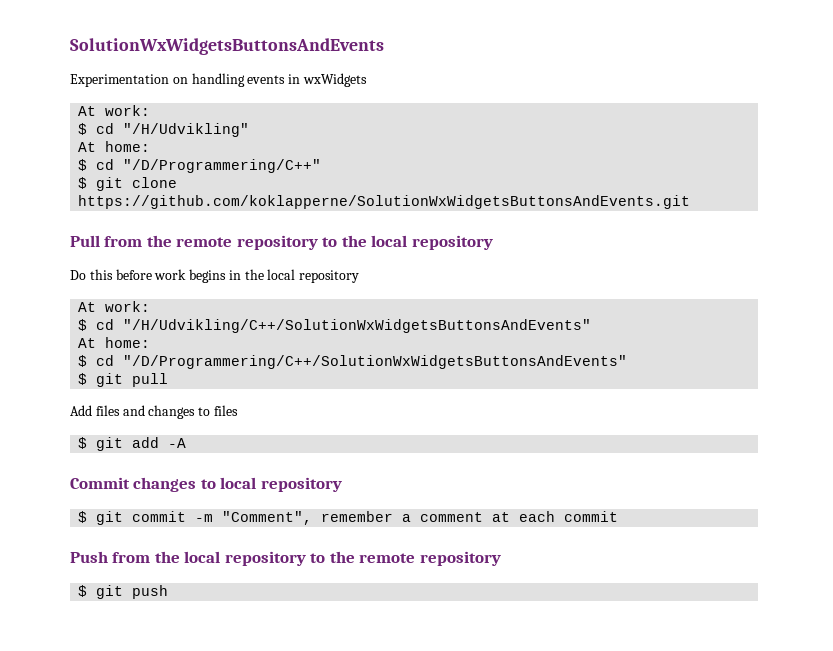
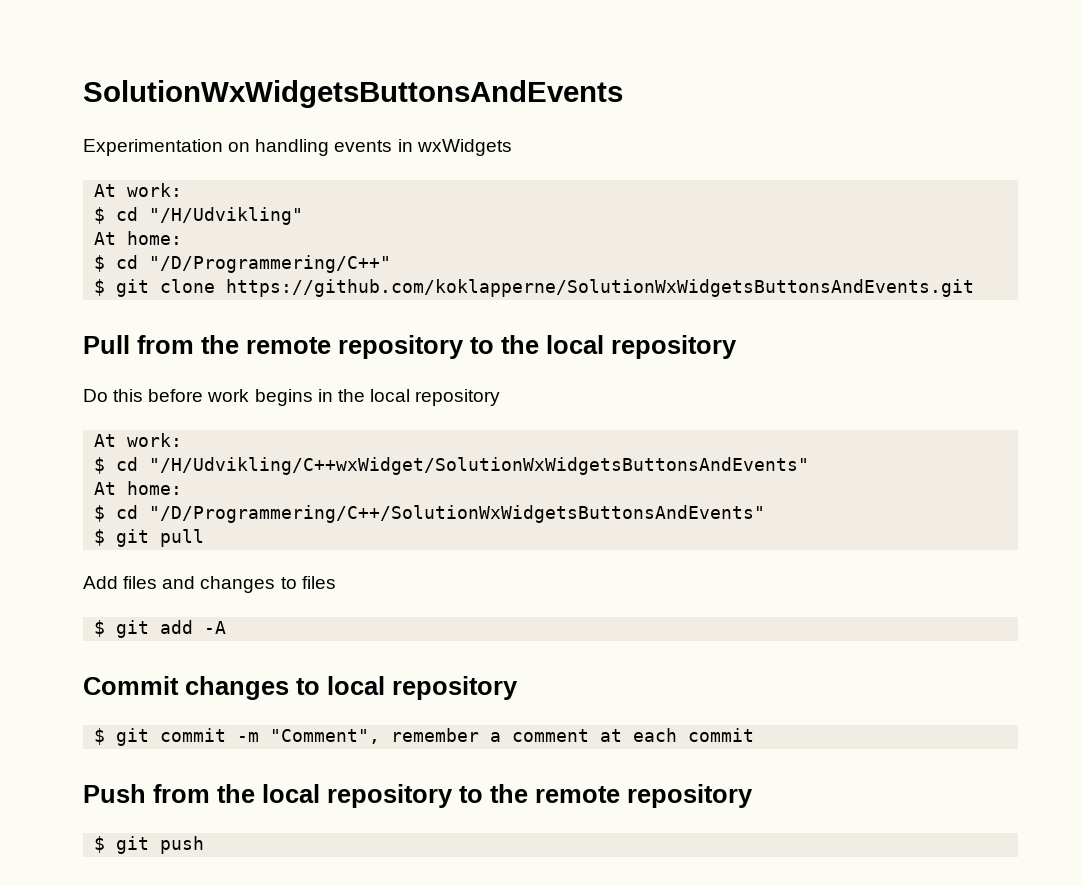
[123,319,592,333] "/H/Udvikling/C++/SolutionWxWidgetsButtonsAndEvents" -> [149,457,810,475] "/H/Udvikling/C++wxWidget/SolutionWxWidgetsButtonsAndEvents"

